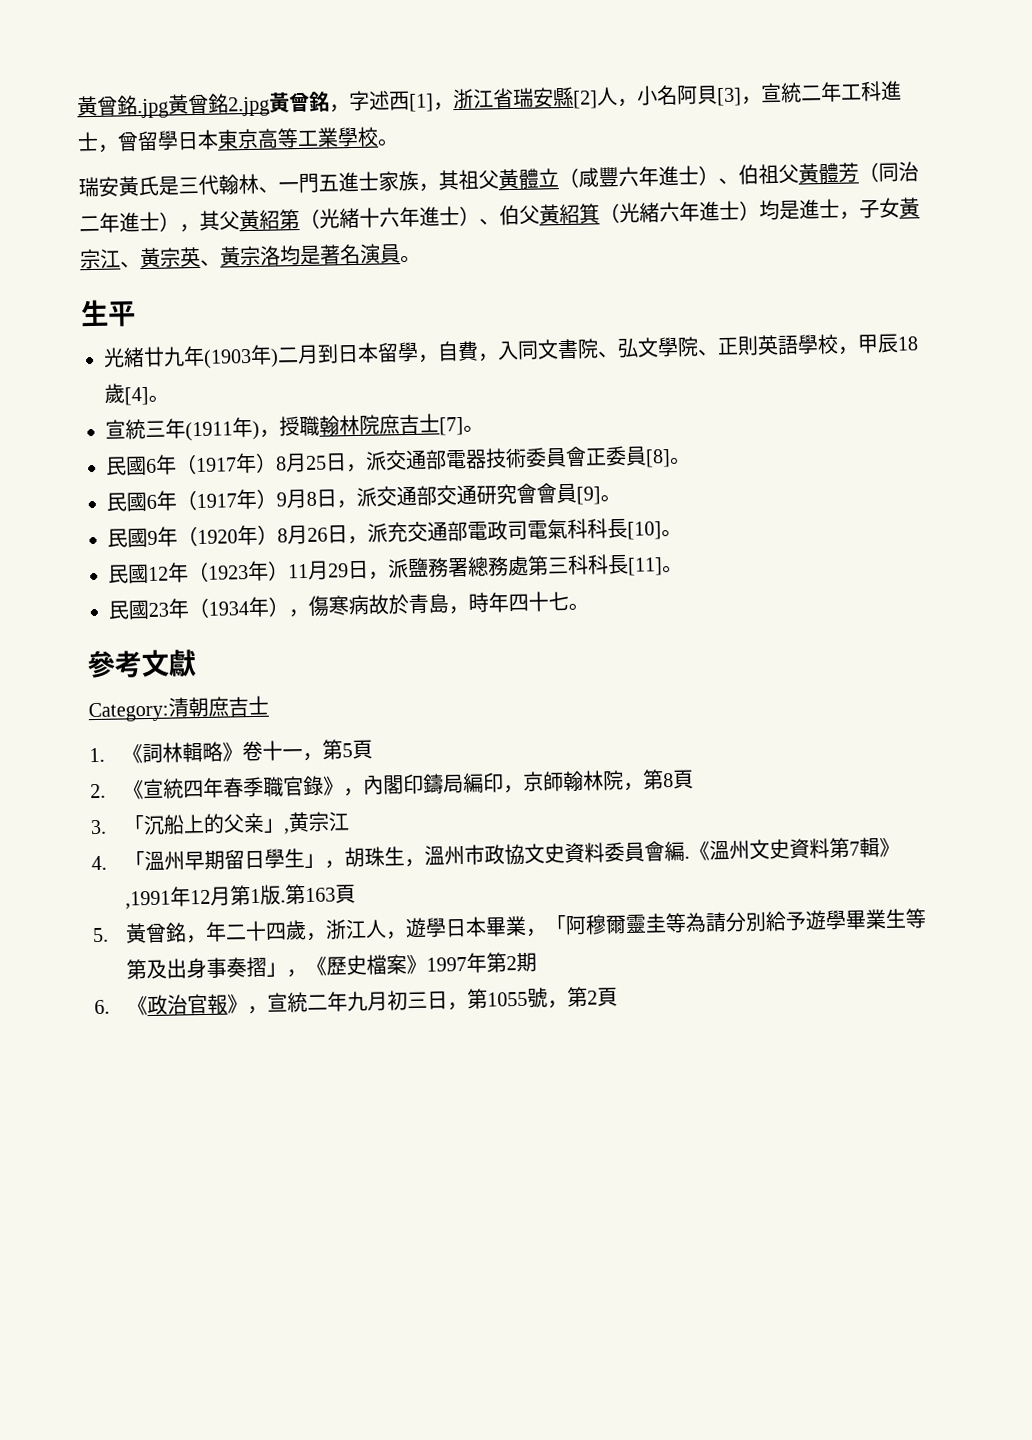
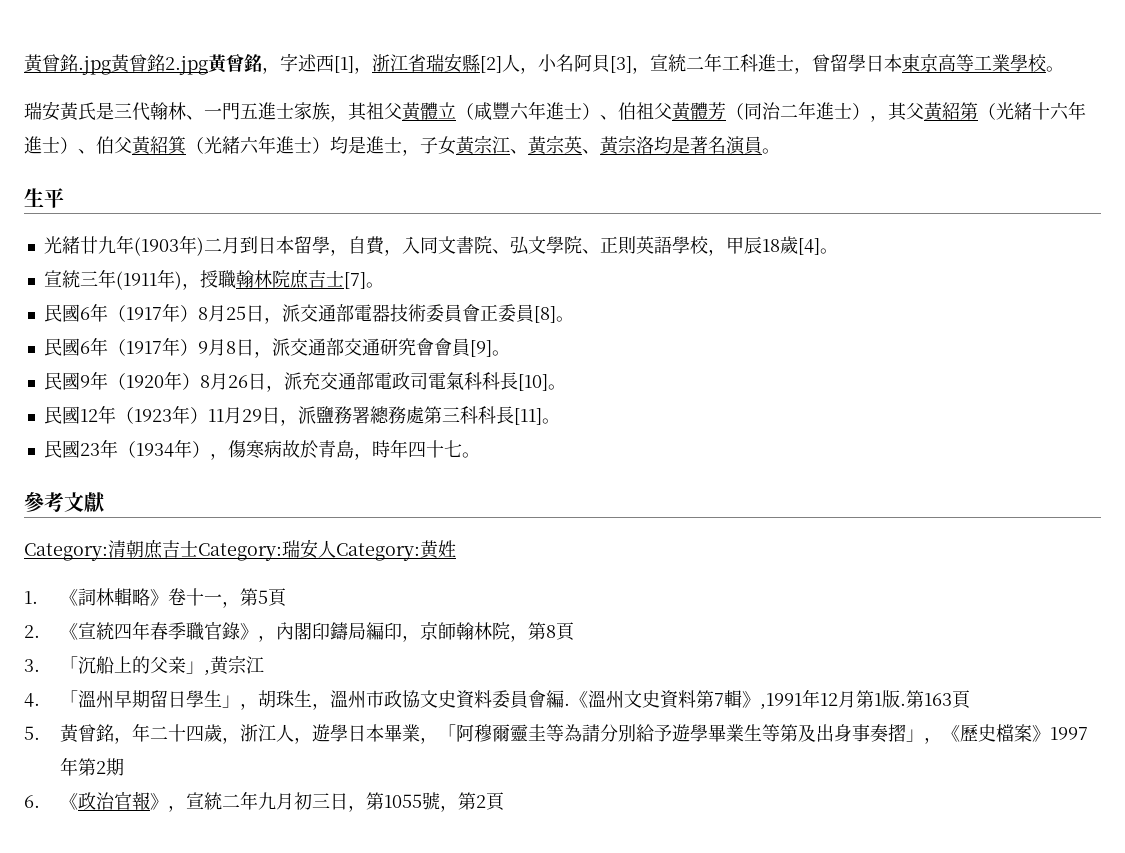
(269, 705) none -> [198,539,456,561] Category:瑞安人Category:黄姓

